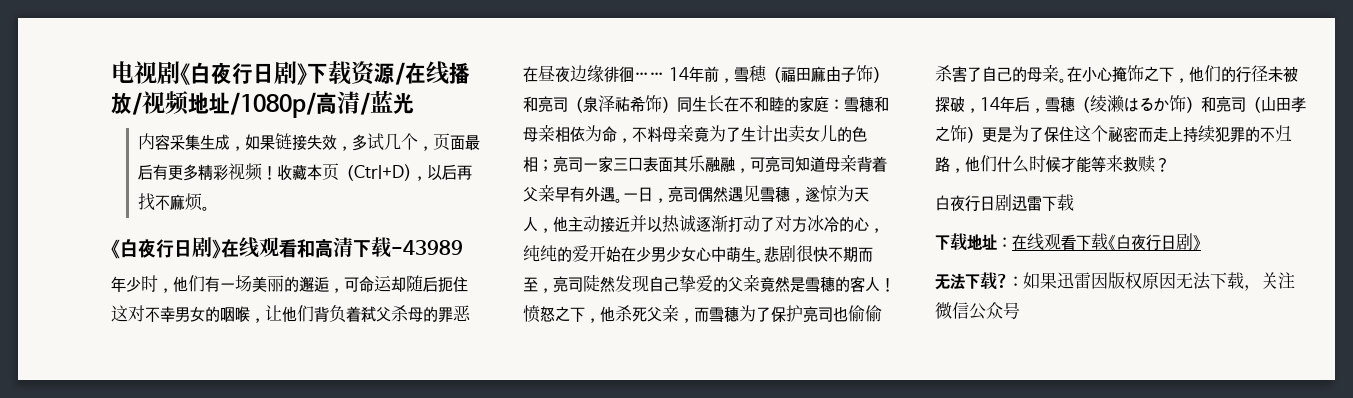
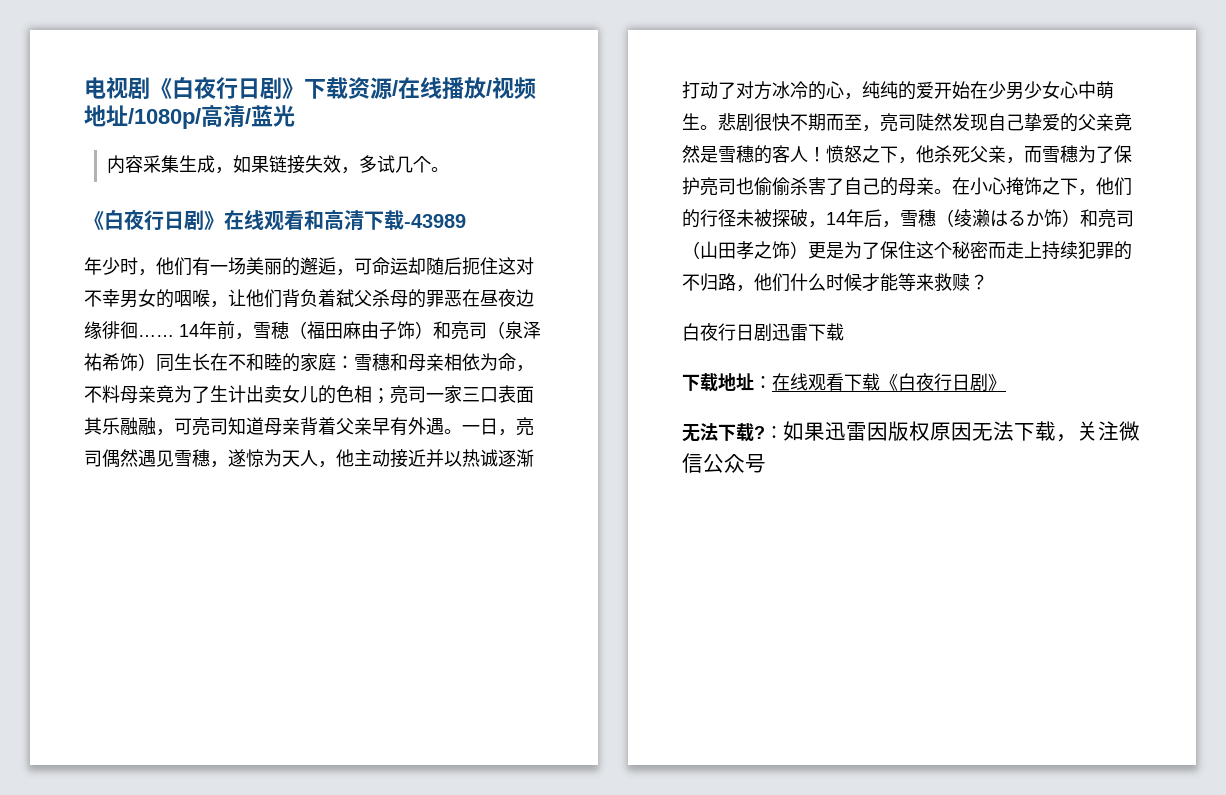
[417,133,480,151] [137,163,472,181] [137,193,202,211] ，页面最后有更多精彩视频！收藏本页（Ctrl+D)，以后再找不麻烦 -> (431, 164) none

